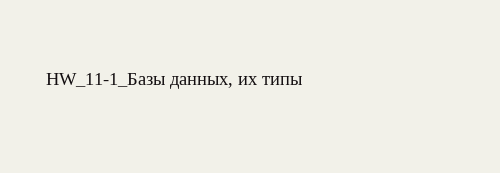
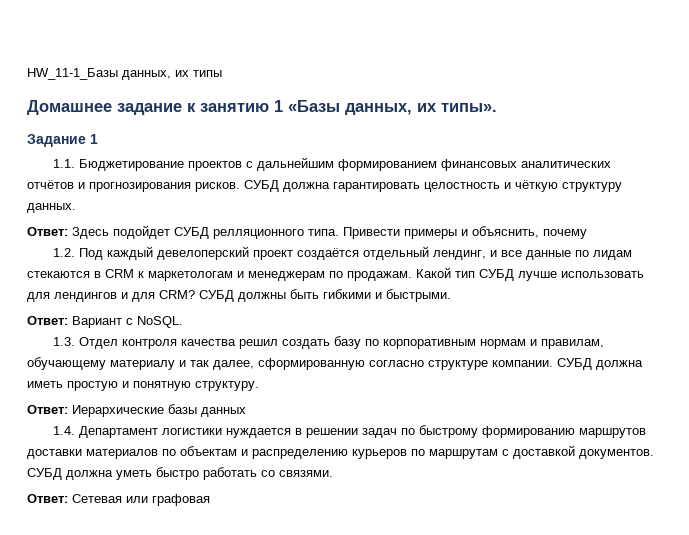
(302, 80) none -> [27,100,497,115] [27,134,98,147] [53,157,612,171] [27,180,622,192] [27,203,76,213] [27,225,587,239] [53,246,633,260] [27,267,644,281] [27,289,451,302] [27,316,183,328] [53,336,605,349] [27,357,643,370] [27,381,259,391] [27,404,246,417] [53,425,647,438] [27,445,654,459] [27,467,333,480] [27,494,210,506] // Домашнее задание к занятию 1 «Базы данных, их типы». // Задание 1 // 1.1. Бюджетирование проектов с дальнейшим формированием финансовых аналитических отчётов и прогнозирования рисков. СУБД должна гарантировать целостность и чёткую структуру данных. // Ответ: Здесь подойдет СУБД релляционного типа. Привести примеры и объяснить, почему // 1.2. Под каждый девелоперский проект создаётся отдельный лендинг, и все данные по лидам стекаются в CRM к маркетологам и менеджерам по продажам. Какой тип СУБД лучше использовать для лендингов и для CRM? СУБД должны быть гибкими и быстрыми. // Ответ: Вариант с NoSQL. // 1.3. Отдел контроля качества решил создать базу по корпоративным нормам и правилам, обучающему материалу и так далее, сформированную согласно структуре компании. СУБД должна иметь простую и понятную структуру. // Ответ: Иерархические базы данных // 1.4. Департамент логистики нуждается в решении задач по быстрому формированию маршрутов доставки материалов по объектам и распределению курьеров по маршрутам с доставкой документов. СУБД должна уметь быстро работать со связями. // Ответ: Сетевая или графовая

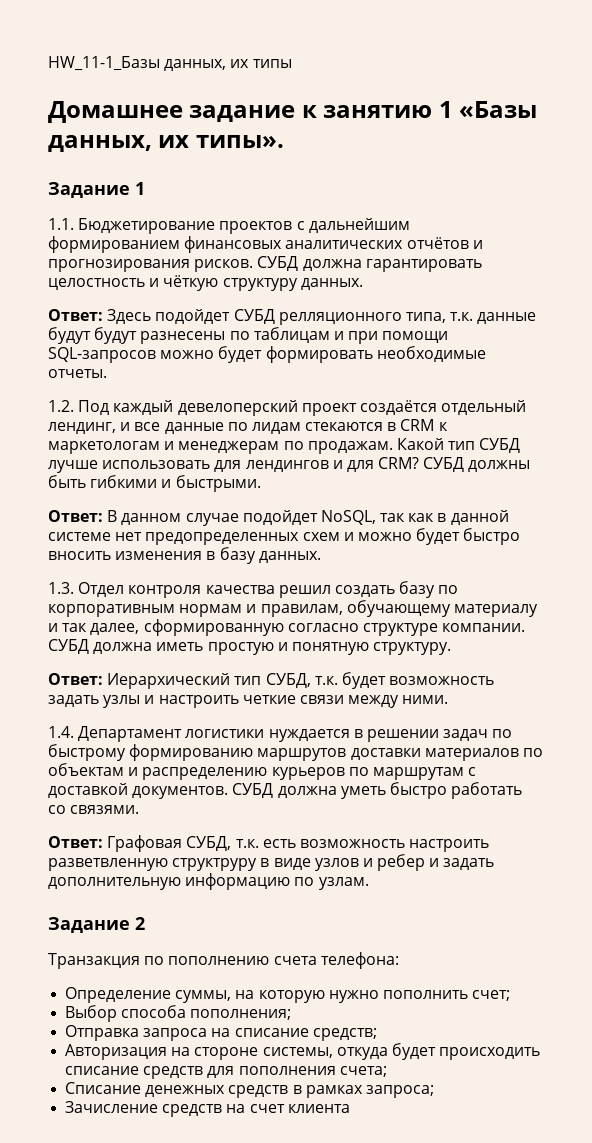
[308,226,587,239] типа. Привести примеры и объяснить, почему -> [405,312,537,324] [48,327,449,344] [48,346,486,363] [48,369,107,378] типа, т.к. данные будут будут разнесены по таблицам и при помощи SQL-запросов можно будет формировать необходимые отчеты.
[72,316,183,328] Вариант с NoSQL. -> [107,510,509,526] [48,528,521,545] [48,547,321,564] В данном случае подойдет NoSQL, так как в данной системе нет предопределенных схем и можно будет быстро вносить изменения в базу данных.
[72,404,246,417] Иерархические базы данных -> [107,672,495,689] [48,695,449,708] Иерархический тип СУБД, т.к. будет возможность задать узлы и настроить четкие связи между ними.
[72,494,210,506] Сетевая или графовая -> [107,835,490,852] [48,854,495,871] [48,873,369,890] [48,917,145,933] [48,952,399,969] [65,987,511,1003] [65,1005,292,1022] [65,1025,377,1041] [65,1043,541,1060] [65,1066,387,1079] [65,1082,434,1098] [65,1101,350,1117] Графовая СУБД, т.к. есть возможность настроить разветвленную структруру в виде узлов и ребер и задать дополнительную информацию по узлам. // Задание 2 // Транзакция по пополнению счета телефона: // Определение суммы, на которую нужно пополнить счет; // Выбор способа пополнения; // Отправка запроса на списание средств; // Авторизация на стороне системы, откуда будет происходить списание средств для пополнения счета; // Списание денежных средств в рамках запроса; // Зачисление средств на счет клиента

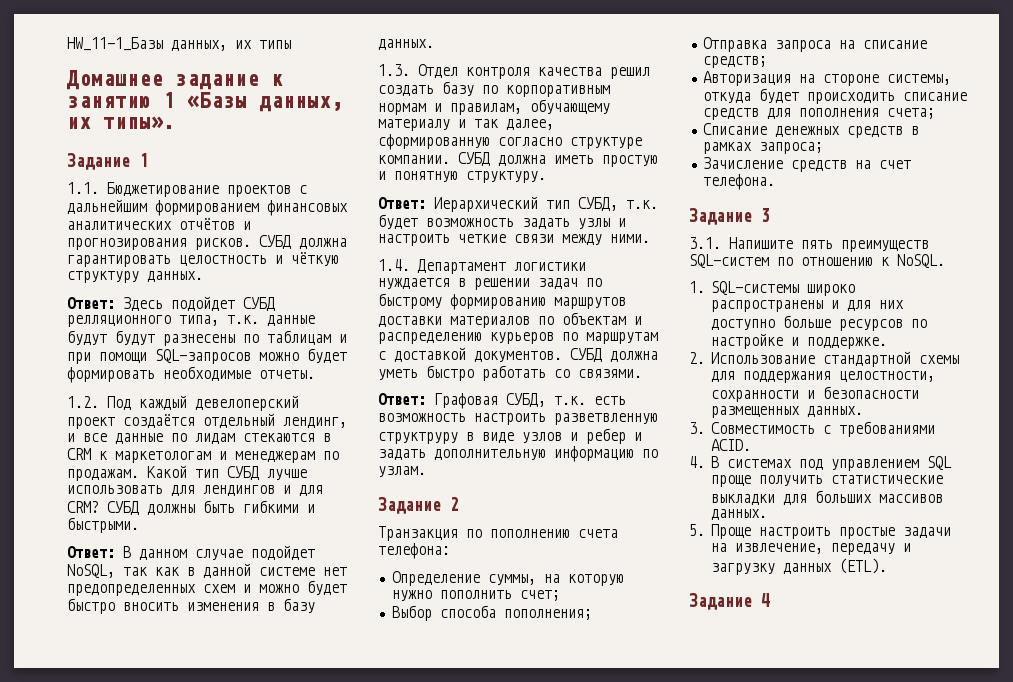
[287,1104,350,1113] клиента -> [702,174,775,190] [689,208,770,225] [689,237,929,252] [689,254,945,268] [689,281,856,296] [711,300,905,312] [711,315,928,331] [711,333,888,349] [689,351,960,367] [711,371,936,383] [711,386,920,402] [711,406,864,418] [689,421,936,437] [711,439,752,451] [689,456,953,471] [711,475,944,487] [711,490,944,505] [711,509,768,520] [689,524,952,539] [711,543,912,555] [711,558,888,575] [689,593,770,610] телефона. // Задание 3 // 3.1. Напишите пять преимуществ SQL-систем по отношению к NoSQL. // 1. SQL-системы широко распространены и для них доступно больше ресурсов по настройке и поддержке. // 2. Использование стандартной схемы для поддержания целостности, сохранности и безопасности размещенных данных. // 3. Совместимость с требованиями ACID. // 4. В системах под управлением SQL проще получить статистические выкладки для больших массивов данных. // 5. Проще настроить простые задачи на извлечение, передачу и загрузку данных (ETL). // Задание 4

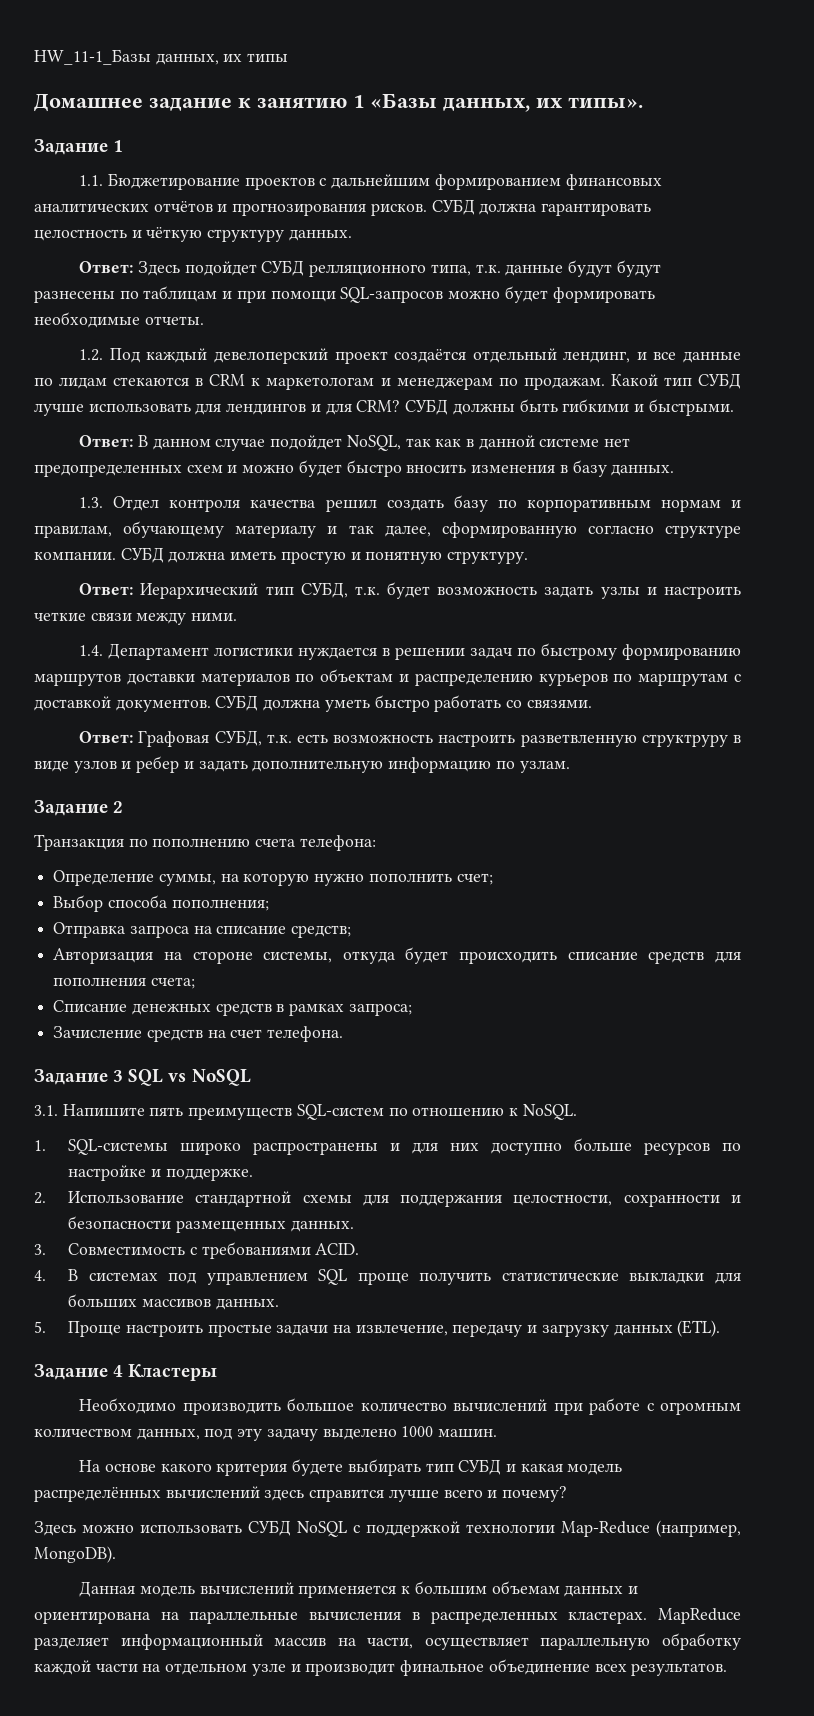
(770, 215) none -> [128,1069,251,1086] SQL vs NoSQL
(770, 600) none -> [128,1364,218,1381] [79,1398,742,1415] [34,1426,498,1441] [79,1459,623,1476] [34,1486,568,1502] [34,1520,741,1537] [34,1546,116,1563] [79,1581,638,1598] [34,1608,742,1624] [34,1633,741,1650] [34,1659,728,1676] Кластеры // Необходимо производить большое количество вычислений при работе с огромным количеством данных, под эту задачу выделено 1000 машин. // На основе какого критерия будете выбирать тип СУБД и какая модель распределённых вычислений здесь справится лучше всего и почему? // Здесь можно использовать СУБД NoSQL с поддержкой технологии Map-Reduce (например, MongoDB). // Данная модель вычислений применяется к большим объемам данных и ориентирована на параллельные вычисления в распределенных кластерах. MapReduce разделяет информационный массив на части, осуществляет параллельную обработку каждой части на отдельном узле и производит финальное объединение всех результатов.

